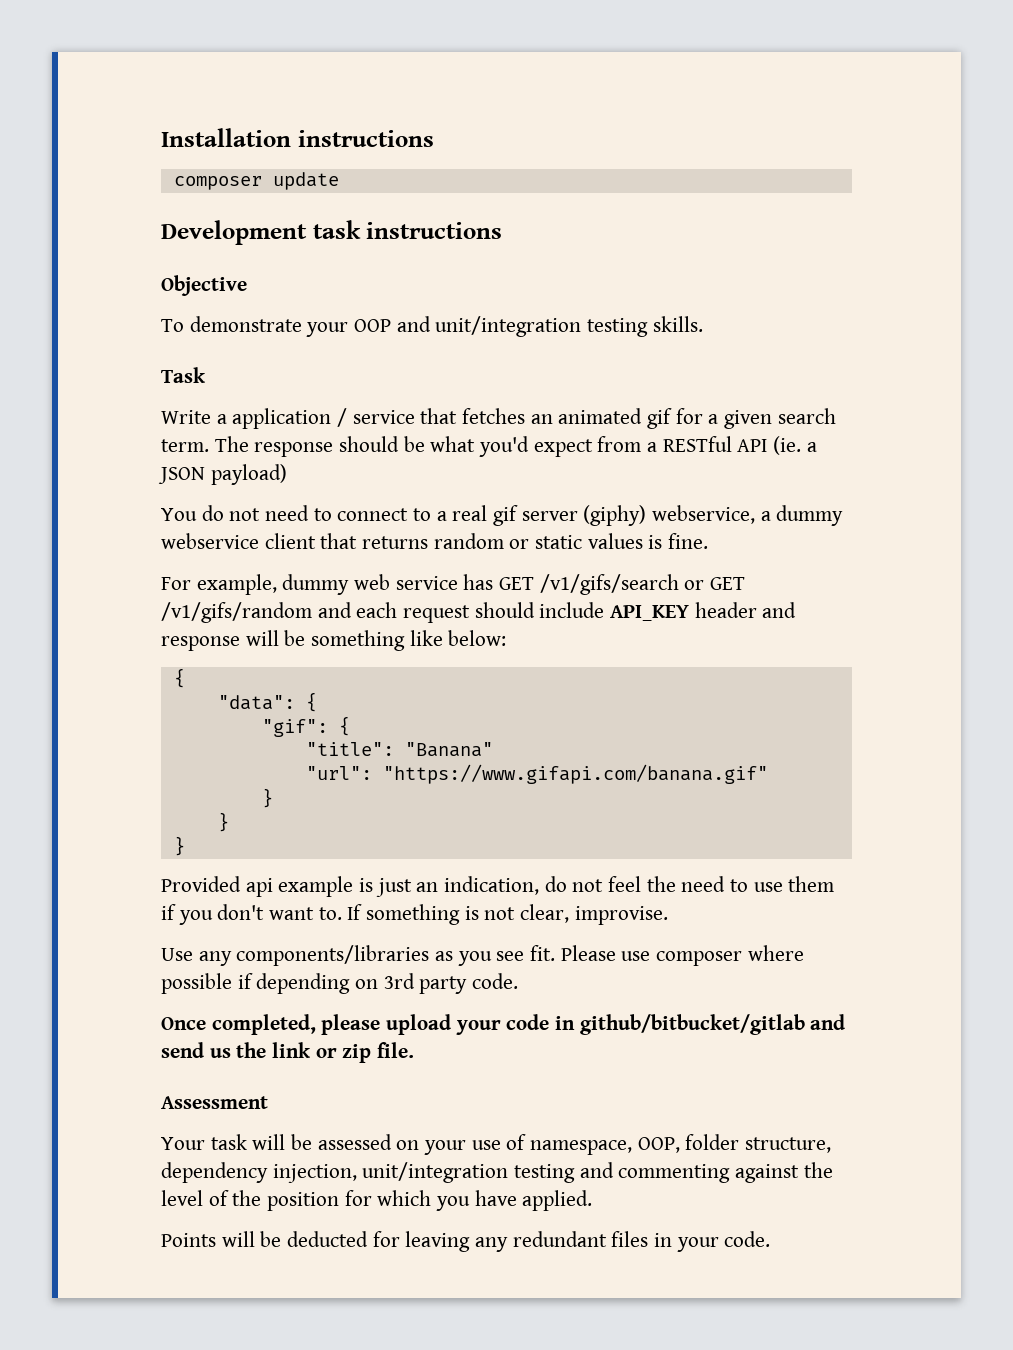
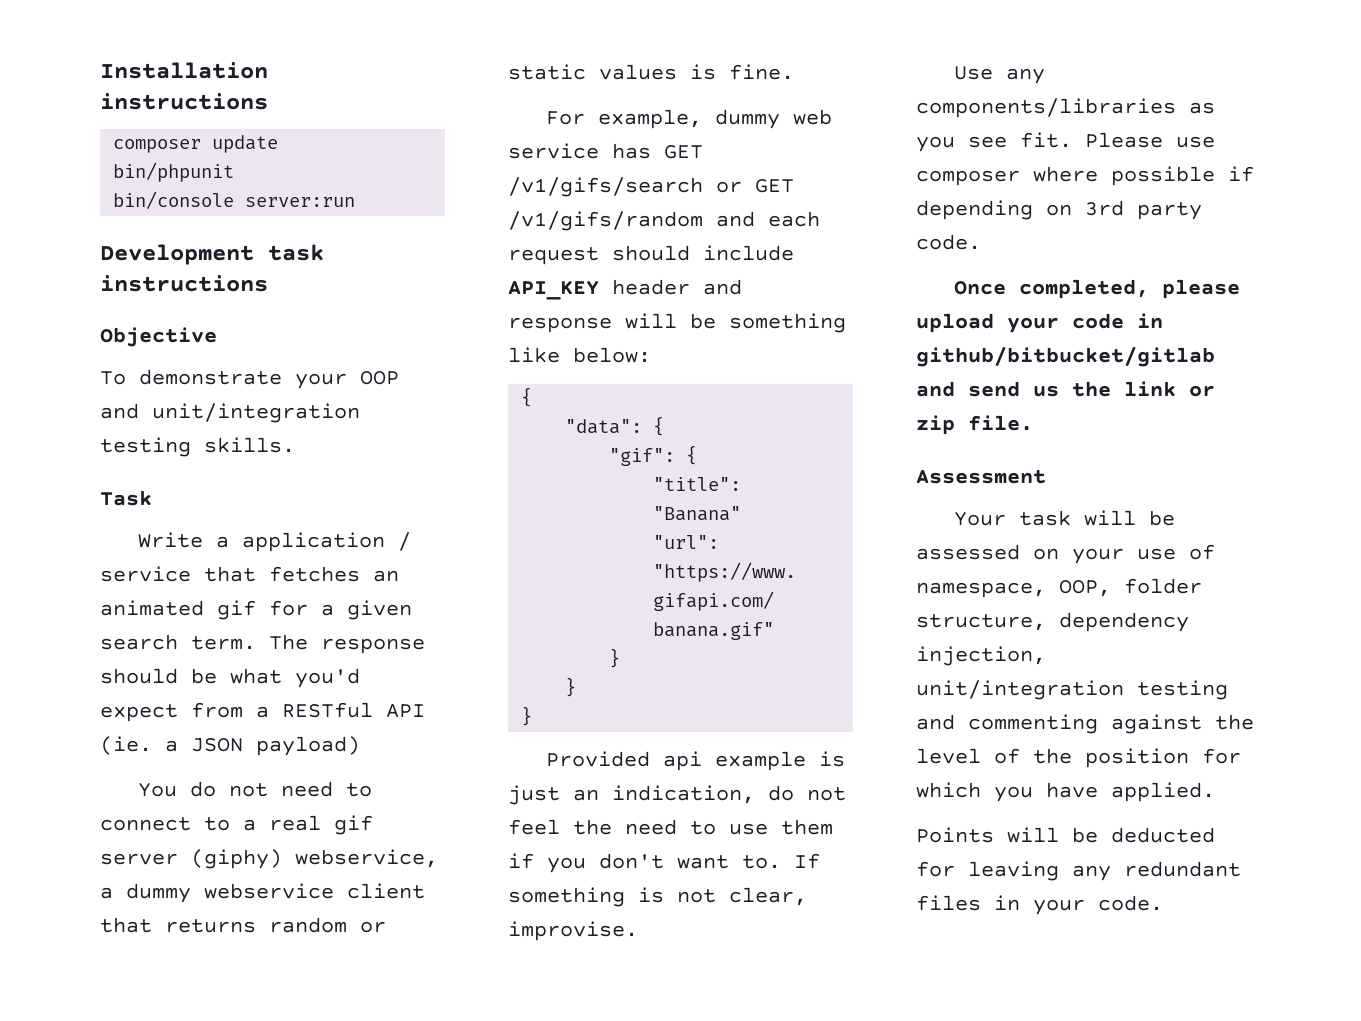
(339, 181) none -> [113,162,235,182] [113,191,356,209] // bin/phpunit // bin/console server:run

